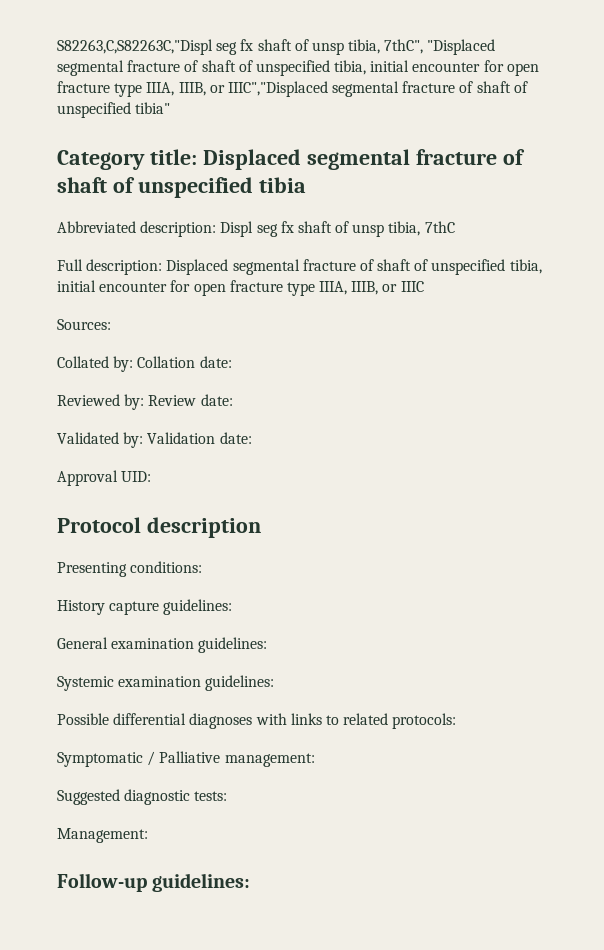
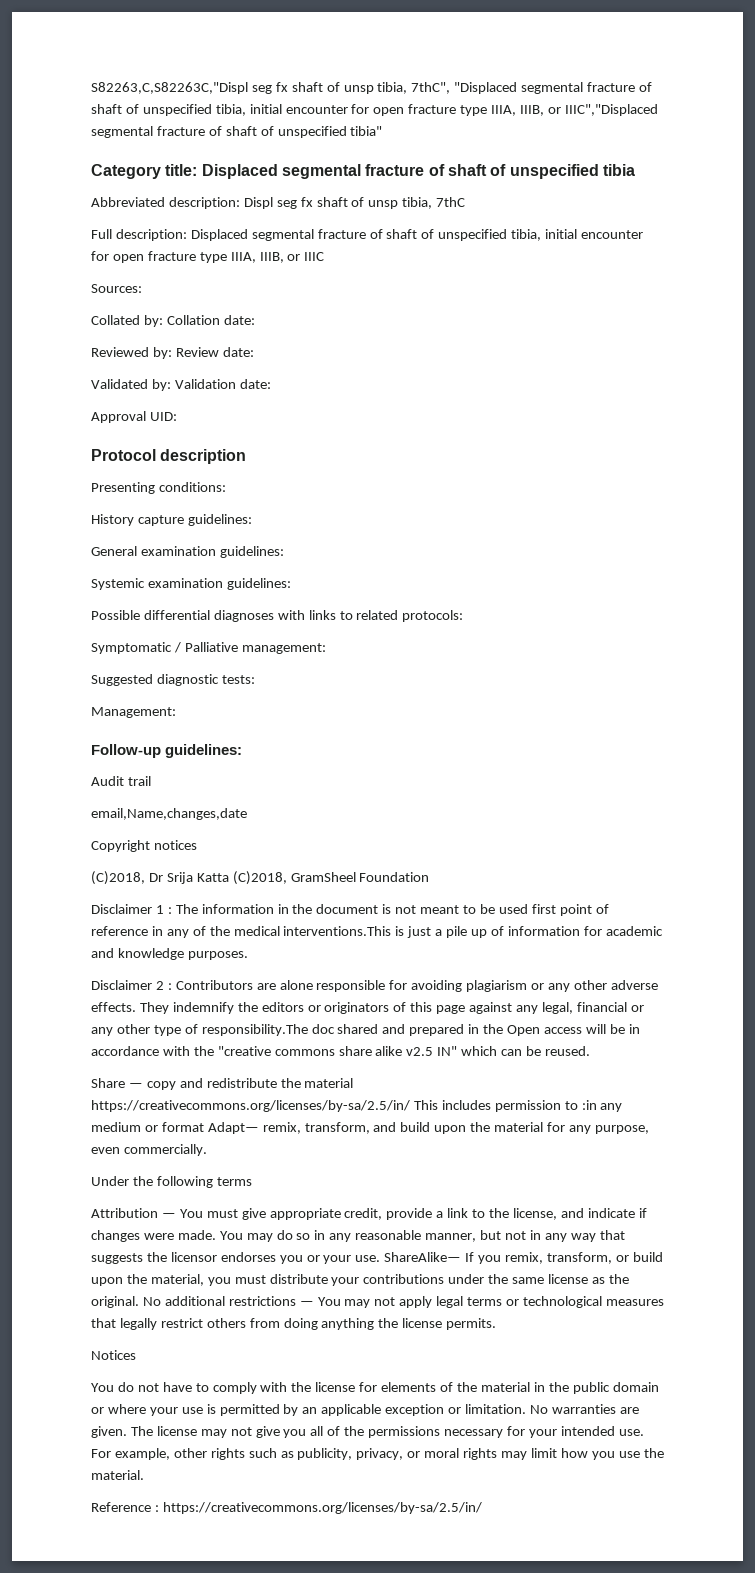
(251, 882) none -> [91,776,151,786] [91,808,247,820] [91,840,197,852] [91,871,430,885] [91,904,609,916] [91,926,663,938] [91,948,248,960] [91,980,658,992] [91,1002,644,1014] [91,1024,640,1036] [91,1046,590,1056] [91,1078,354,1090] [91,1100,623,1112] [91,1122,649,1134] [91,1144,207,1156] [91,1176,252,1188] [91,1208,647,1220] [91,1230,625,1242] [91,1252,663,1264] [91,1274,629,1286] [91,1296,664,1308] [91,1318,497,1330] [91,1350,136,1360] [91,1382,659,1394] [91,1404,639,1416] [91,1426,644,1438] [91,1448,664,1460] [91,1470,144,1480] [91,1502,482,1514] // Audit trail // email,Name,changes,date // Copyright notices // (C)2018, Dr Srija Katta (C)2018, GramSheel Foundation // Disclaimer 1 : The information in the document is not meant to be used first point of reference in any of the medical interventions.This is just a pile up of information for academic and knowledge purposes. // Disclaimer 2 : Contributors are alone responsible for avoiding plagiarism or any other adverse effects. They indemnify the editors or originators of this page against any legal, financial or any other type of responsibility.The doc shared and prepared in the Open access will be in accordance with the "creative commons share alike v2.5 IN" which can be reused. // Share — copy and redistribute the material https://creativecommons.org/licenses/by-sa/2.5/in/ This includes permission to :in any medium or format Adapt— remix, transform, and build upon the material for any purpose, even commercially. // Under the following terms // Attribution — You must give appropriate credit, provide a link to the license, and indicate if changes were made. You may do so in any reasonable manner, but not in any way that suggests the licensor endorses you or your use. ShareAlike— If you remix, transform, or build upon the material, you must distribute your contributions under the same license as the original. No additional restrictions — You may not apply legal terms or technological measures that legally restrict others from doing anything the license permits. // Notices // You do not have to comply with the license for elements of the material in the public domain or where your use is permitted by an applicable exception or limitation. No warranties are given. The license may not give you all of the permissions necessary for your intended use. For example, other rights such as publicity, privacy, or moral rights may limit how you use the material. // Reference : https://creativecommons.org/licenses/by-sa/2.5/in/

